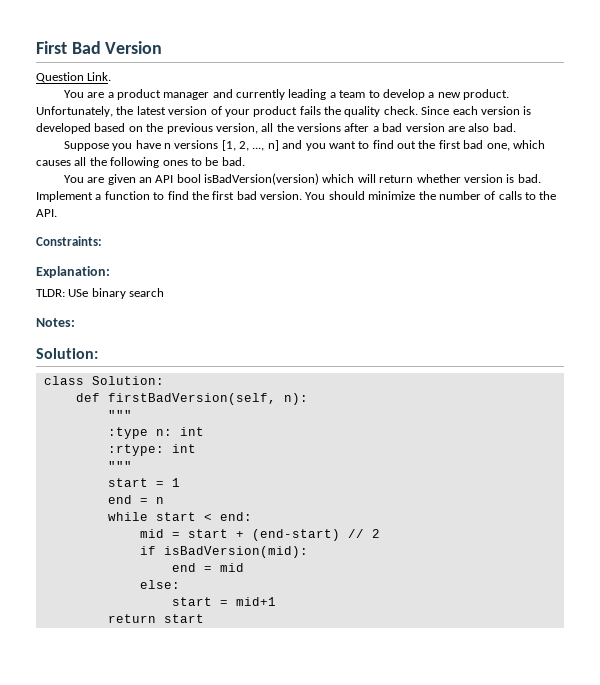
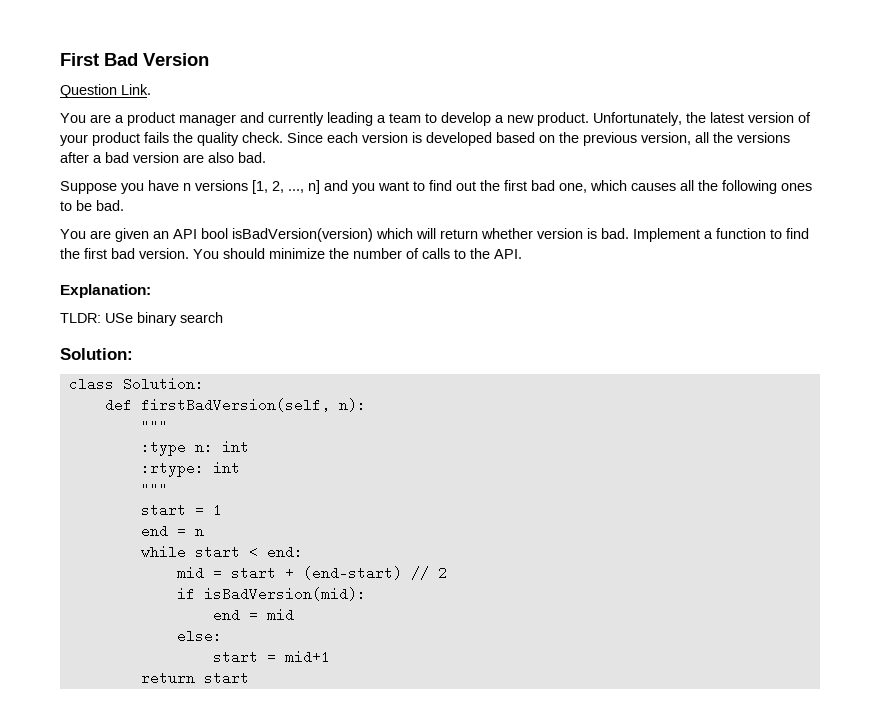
[36,236,102,246] // Constraints: -> (522, 254) none
[36,318,75,327] // Notes: -> (223, 317) none

